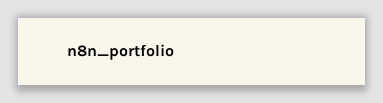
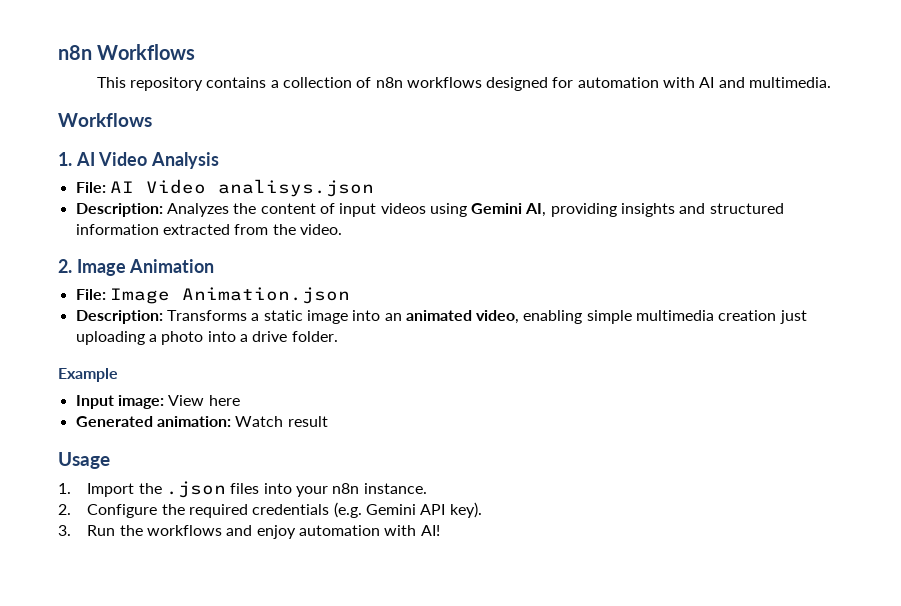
[67,44,174,60] n8n_portfolio -> [58,44,196,60] [96,77,832,91] [58,113,152,127] [58,152,220,169] [75,179,374,197] [75,203,784,217] [75,224,342,235] [58,259,215,276] [75,287,350,304] [75,310,807,324] [75,331,338,345] [58,368,118,382] [75,395,240,409] [75,416,328,427] [58,452,110,469] [58,481,427,498] [58,502,482,518] [58,525,440,539] n8n Workflows // This repository contains a collection of n8n workflows designed for automation with AI and multimedia. // Workflows // 1. AI Video Analysis // File: AI Video analisys.json // Description: Analyzes the content of input videos using Gemini AI, providing insights and structured information extracted from the video. // 2. Image Animation // File: Image Animation.json // Description: Transforms a static image into an animated video, enabling simple multimedia creation just uploading a photo into a drive folder. // Example // Input image: View here // Generated animation: Watch result // Usage // 1. Import the .json files into your n8n instance. // 2. Configure the required credentials (e.g. Gemini API key). // 3. Run the workflows and enjoy automation with AI!

